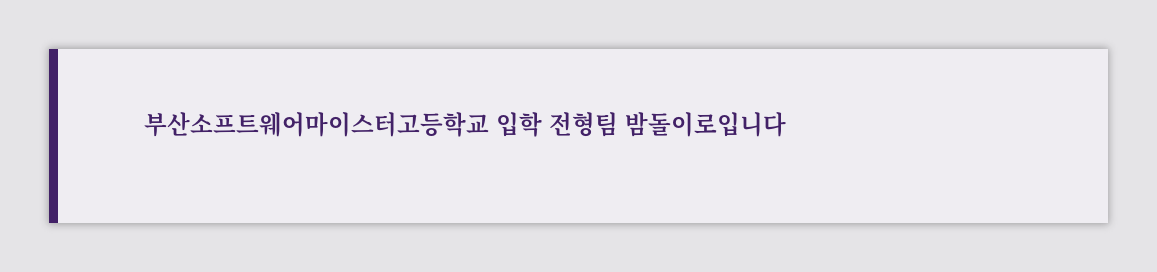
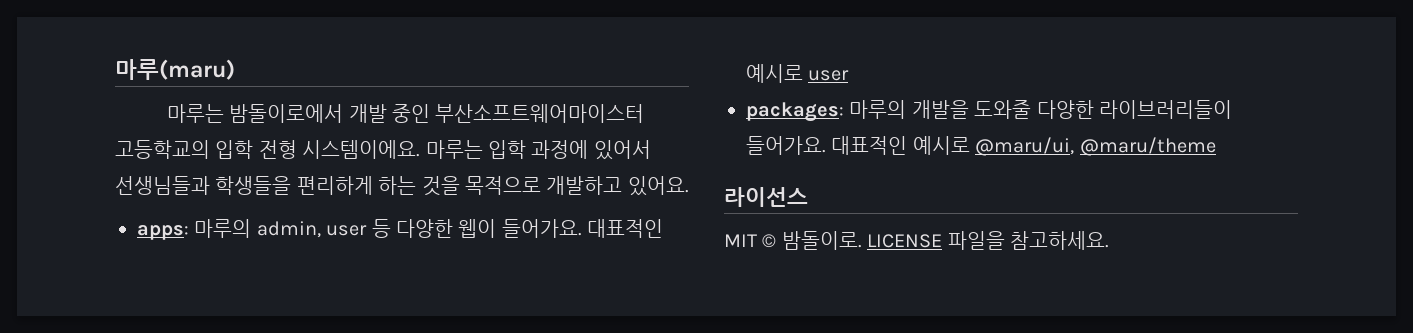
[144,112,786,137] 부산소프트웨어마이스터고등학교 입학 전형팀 밤돌이로입니다 -> [115,59,235,80] [166,104,645,123] [115,140,651,160] [115,176,689,196] [137,219,664,240] [746,64,850,83] [746,100,1232,122] [746,136,1216,156] [724,187,808,207] [724,231,1109,250] 마루(maru) // 마루는 밤돌이로에서 개발 중인 부산소프트웨어마이스터 고등학교의 입학 전형 시스템이에요. 마루는 입학 과정에 있어서 선생님들과 학생들을 편리하게 하는 것을 목적으로 개발하고 있어요. // apps: 마루의 admin, user 등 다양한 웹이 들어가요. 대표적인 예시로 user // packages: 마루의 개발을 도와줄 다양한 라이브러리들이 들어가요. 대표적인 예시로 @maru/ui, @maru/theme // 라이선스 // MIT © 밤돌이로. LICENSE 파일을 참고하세요.

